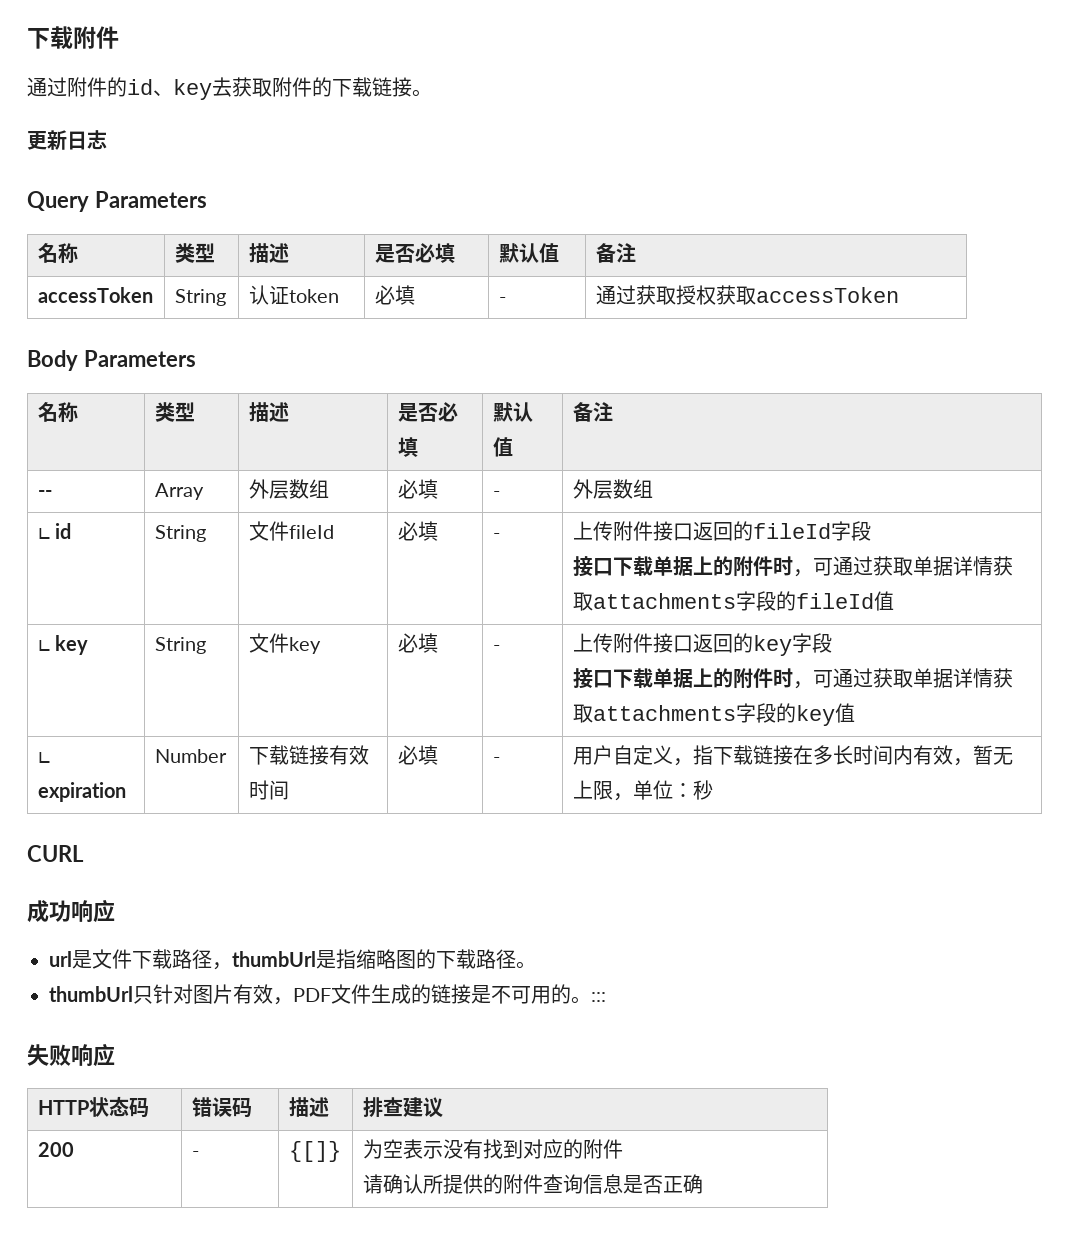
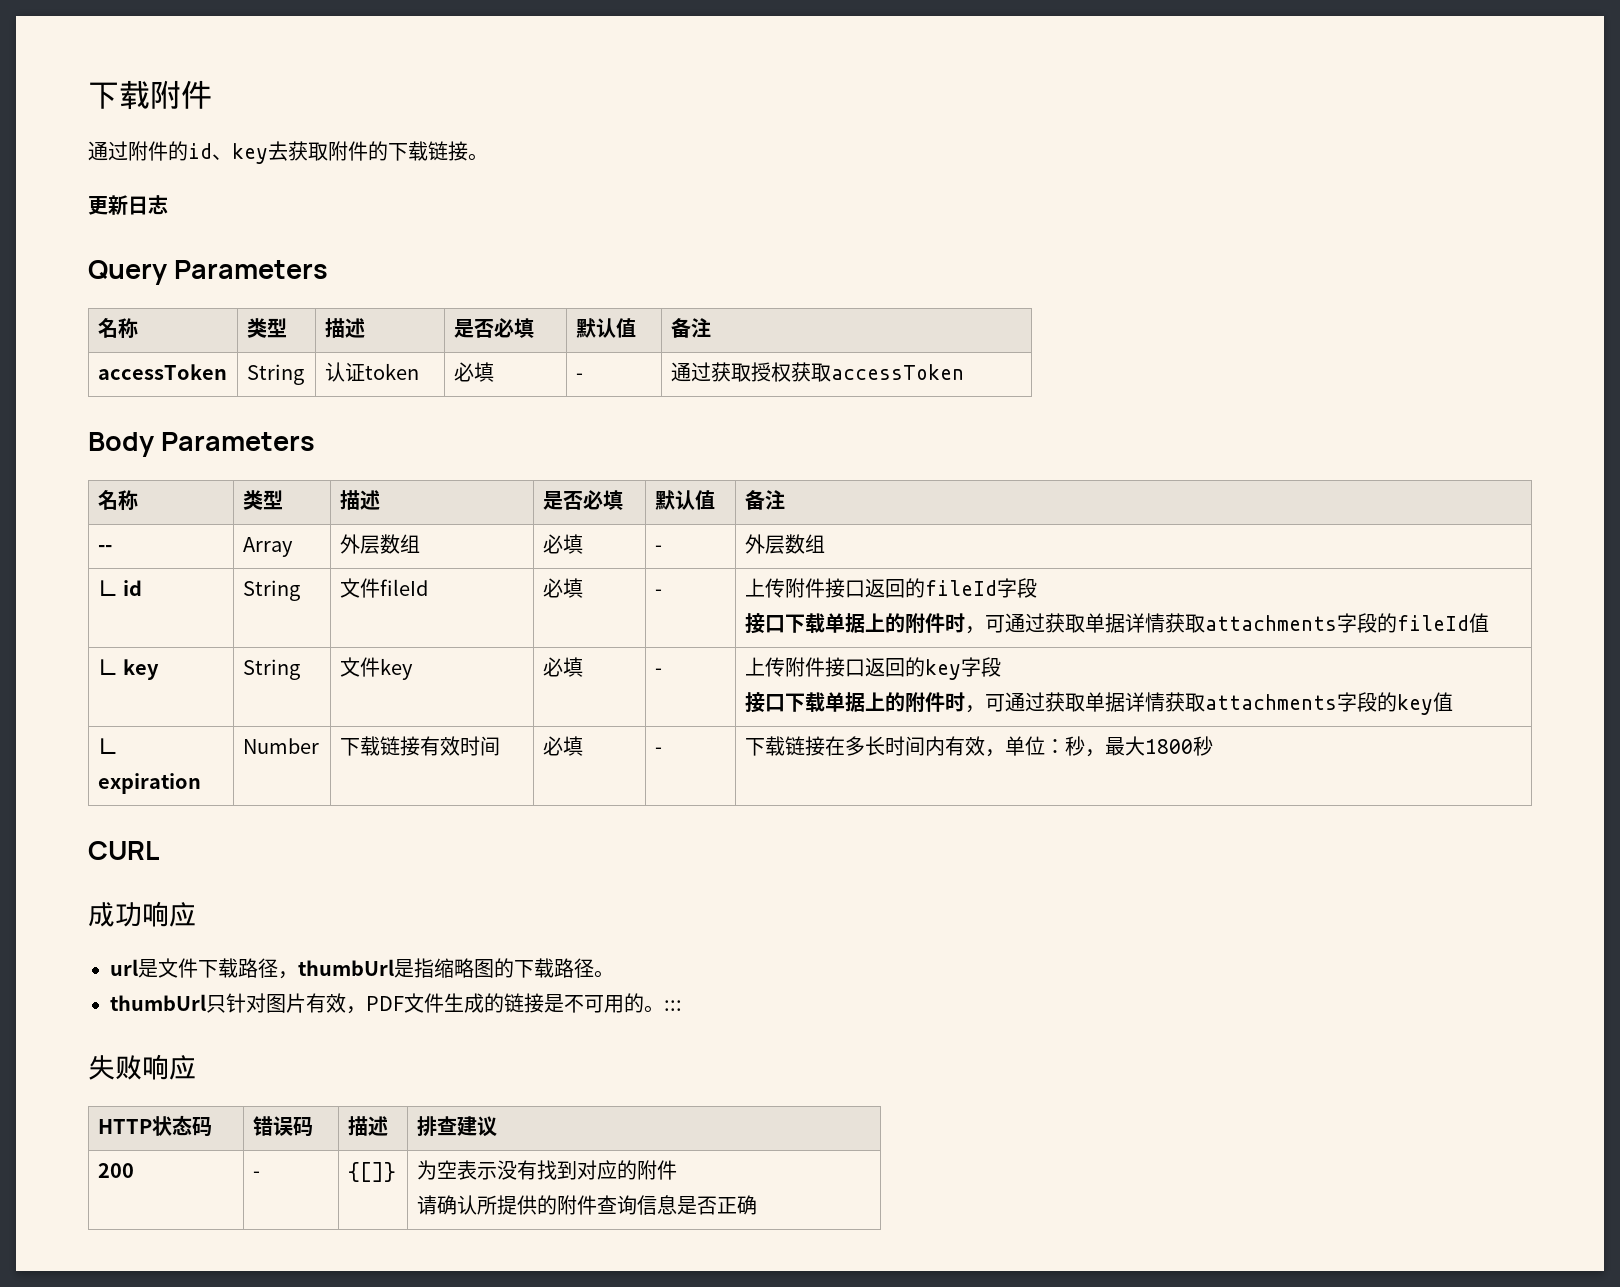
[572,745,713,766] 用户自定义，指 -> (662, 750) none
[972,745,1013,765] [572,780,633,801] 暂无上限， -> (1005, 753) none
(713, 790) none -> [1084,736,1213,757] ，最大1800秒

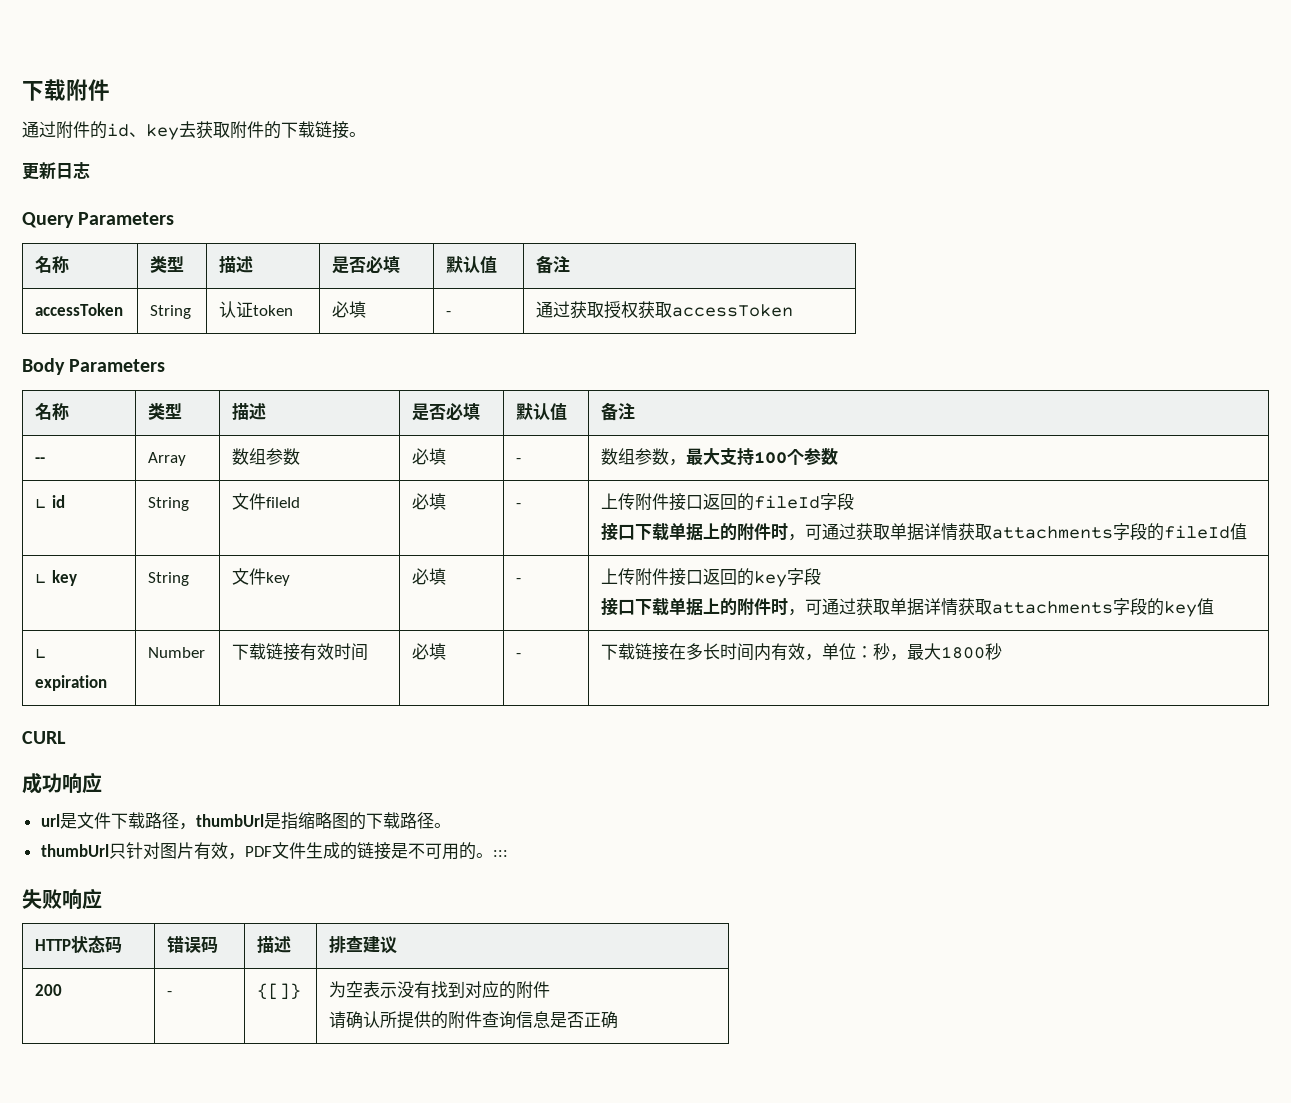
[339,534,420,554] [542,534,583,554] [654,545,662,552] [744,534,825,554] 外层数组 | 必填 | - | 外层数组 -> [232,448,301,465] [412,448,447,465] [516,458,522,463] [601,447,839,466] 数组参数 | 必填 | - | 数组参数，最大支持100个参数

